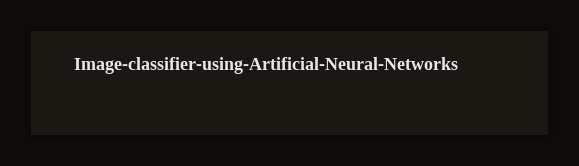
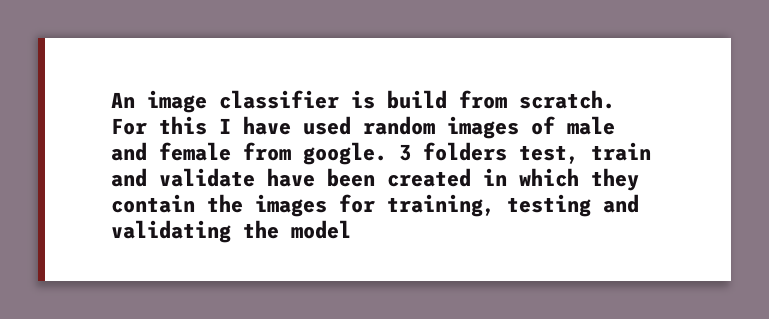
[74,57,458,74] Image-classifier-using-Artificial-Neural-Networks -> [111,90,615,113] [111,116,615,139] [111,142,651,165] [111,168,639,191] [111,194,639,217] [111,220,351,243] An image classifier is build from scratch. For this I have used random images of male and female from google. 3 folders test, train and validate have been created in which they contain the images for training, testing and validating the model

